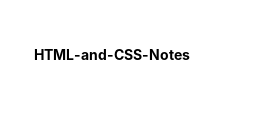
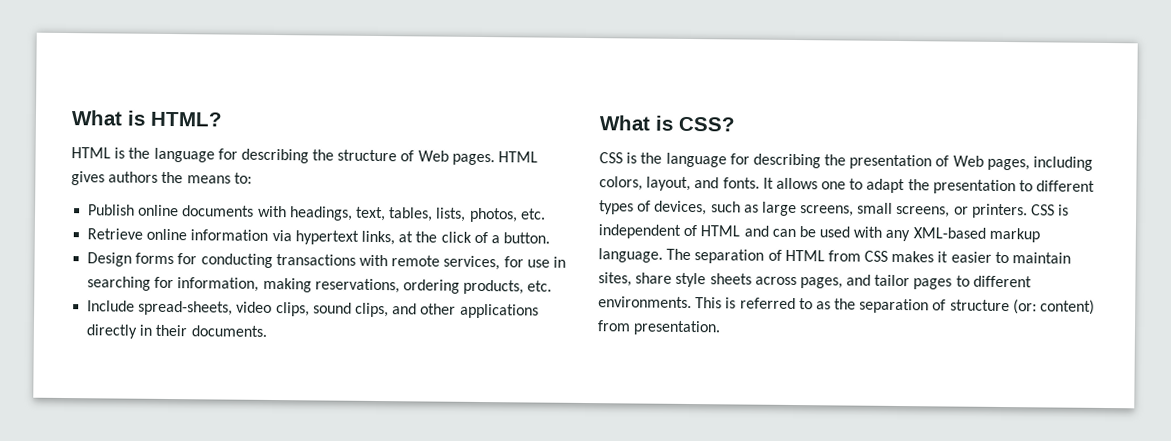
[34,49,190,60] HTML-and-CSS-Notes -> [71,110,223,127] [71,147,539,166] [71,171,252,186] [88,204,546,223] [87,228,551,246] [87,252,566,271] [87,276,553,295] [87,300,539,319] [86,324,267,339] [599,115,735,132] [599,152,1094,171] [599,176,1096,195] [599,200,1070,219] [598,224,1040,243] [598,248,1072,264] [598,272,1032,290] [598,296,1096,315] [597,320,722,336] What is HTML? // HTML is the language for describing the structure of Web pages. HTML gives authors the means to: // Publish online documents with headings, text, tables, lists, photos, etc. // Retrieve online information via hypertext links, at the click of a button. // Design forms for conducting transactions with remote services, for use in searching for information, making reservations, ordering products, etc. // Include spread-sheets, video clips, sound clips, and other applications directly in their documents. // What is CSS? // CSS is the language for describing the presentation of Web pages, including colors, layout, and fonts. It allows one to adapt the presentation to different types of devices, such as large screens, small screens, or printers. CSS is independent of HTML and can be used with any XML-based markup language. The separation of HTML from CSS makes it easier to maintain sites, share style sheets across pages, and tailor pages to different environments. This is referred to as the separation of structure (or: content) from presentation.

